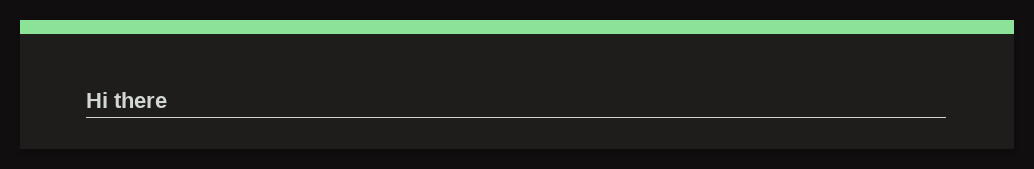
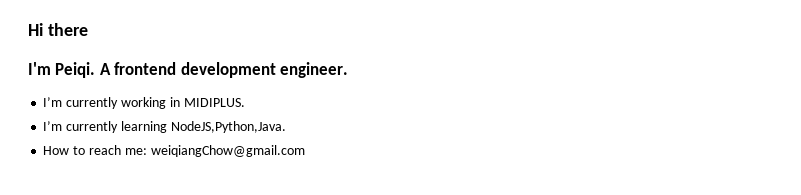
(167, 100) none -> [28,62,349,78] [43,97,245,109] [43,121,286,133] [43,145,305,157] // I'm Peiqi. A frontend development engineer. // I’m currently working in MIDIPLUS. // I’m currently learning NodeJS,Python,Java. // How to reach me: weiqiangChow@gmail.com

